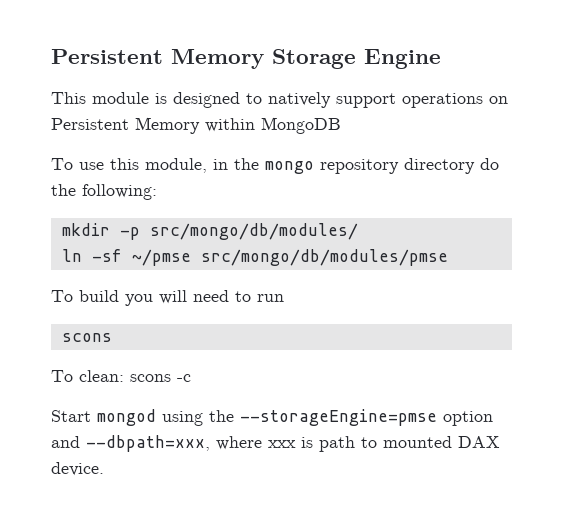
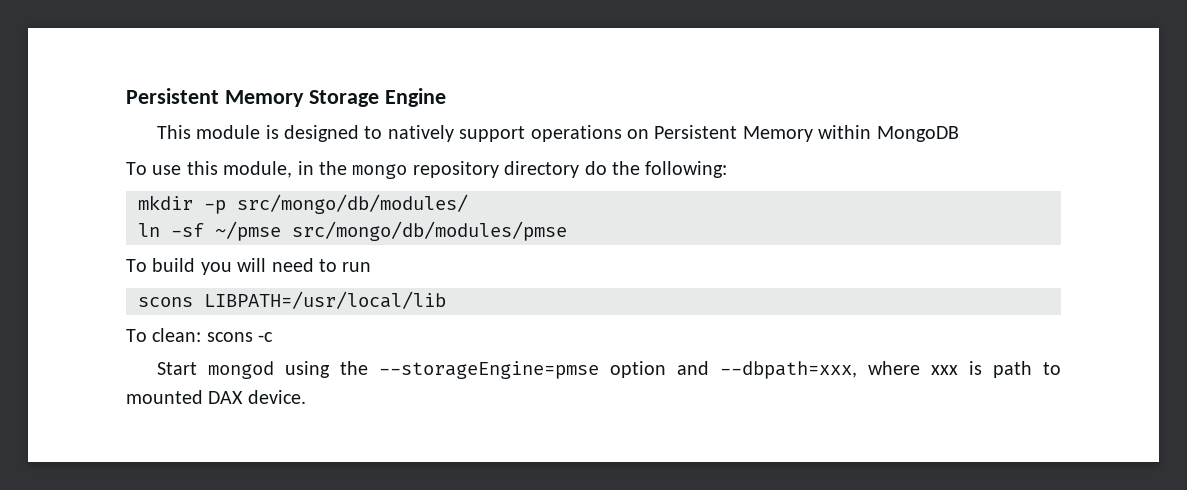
(112, 337) none -> [204,291,446,309] LIBPATH=/usr/local/lib

